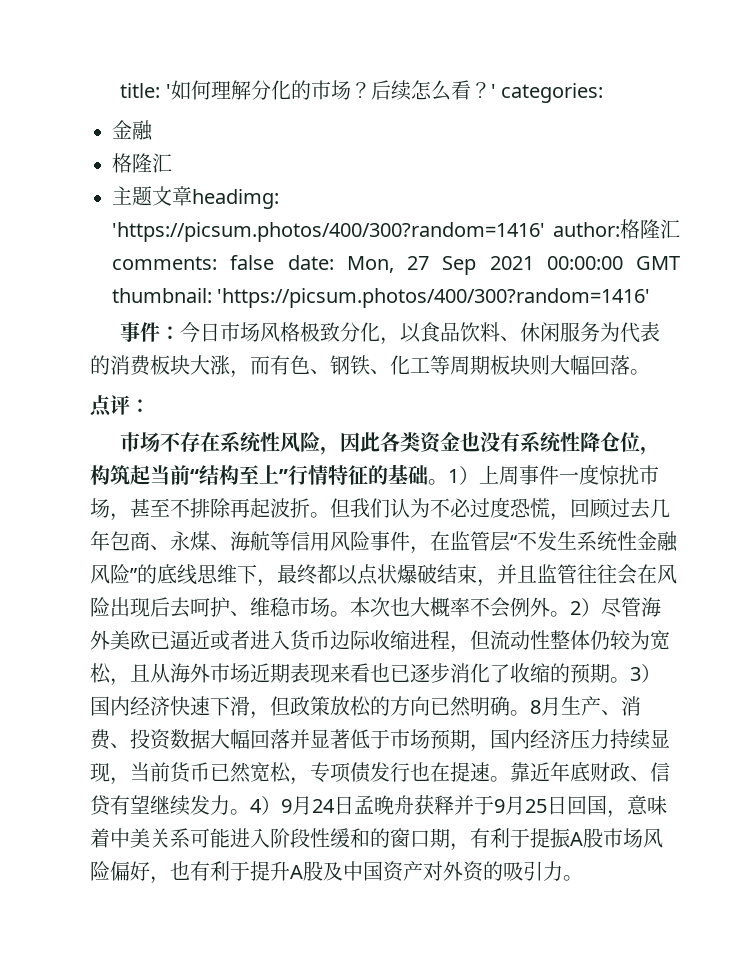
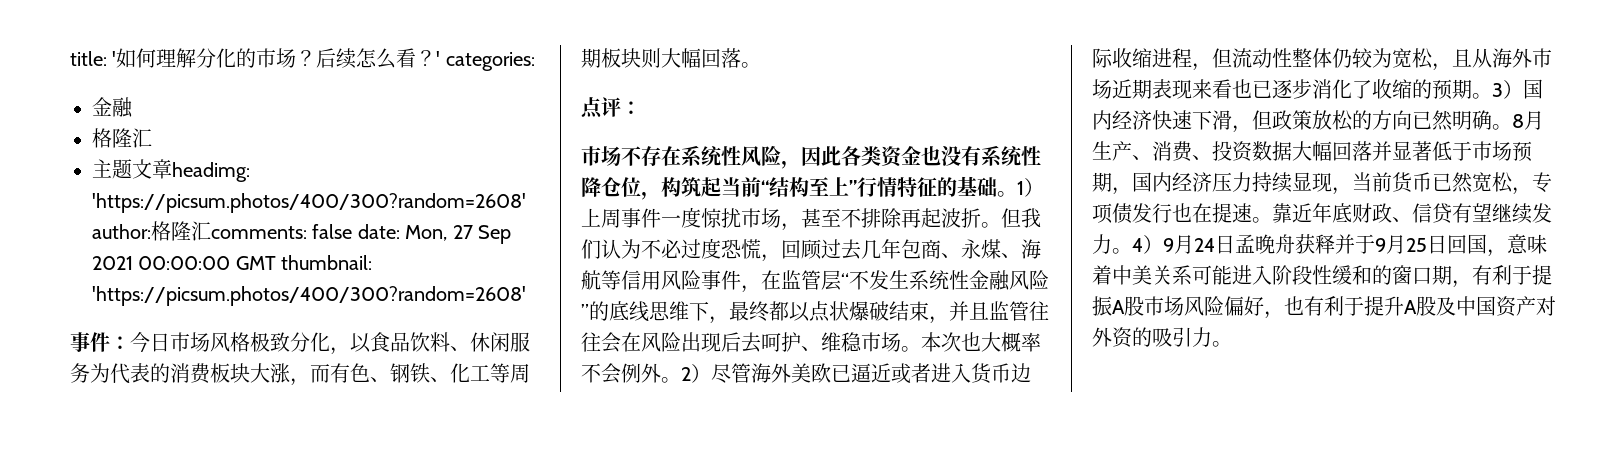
[112,222,545,242] 'https://picsum.photos/400/300?random=1416' -> [92,193,526,213] 'https://picsum.photos/400/300?random=2608'
[217,288,651,308] 'https://picsum.photos/400/300?random=1416' -> [92,286,526,306] 'https://picsum.photos/400/300?random=2608'

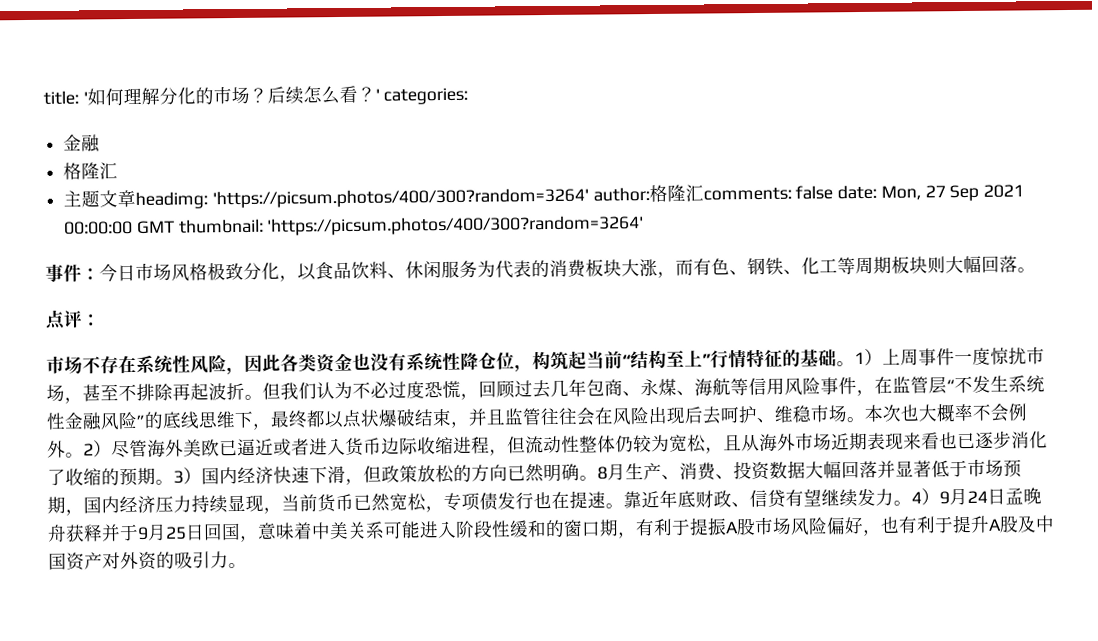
[92,193,526,213] 'https://picsum.photos/400/300?random=2608' -> [211,187,589,209] 'https://picsum.photos/400/300?random=3264'
[92,286,526,306] 'https://picsum.photos/400/300?random=2608' -> [267,215,645,236] 'https://picsum.photos/400/300?random=3264'

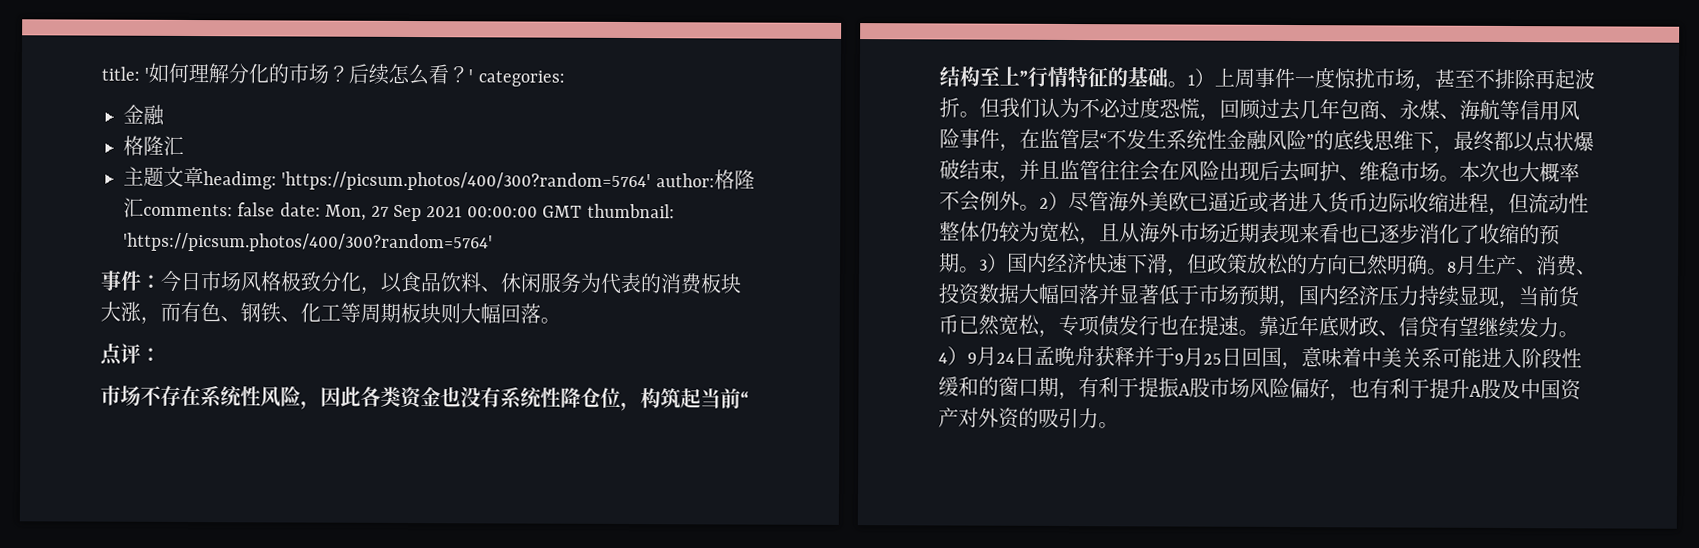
[211,187,589,209] 'https://picsum.photos/400/300?random=3264' -> [281,171,652,192] 'https://picsum.photos/400/300?random=5764'
[267,215,645,236] 'https://picsum.photos/400/300?random=3264' -> [123,232,493,253] 'https://picsum.photos/400/300?random=5764'

